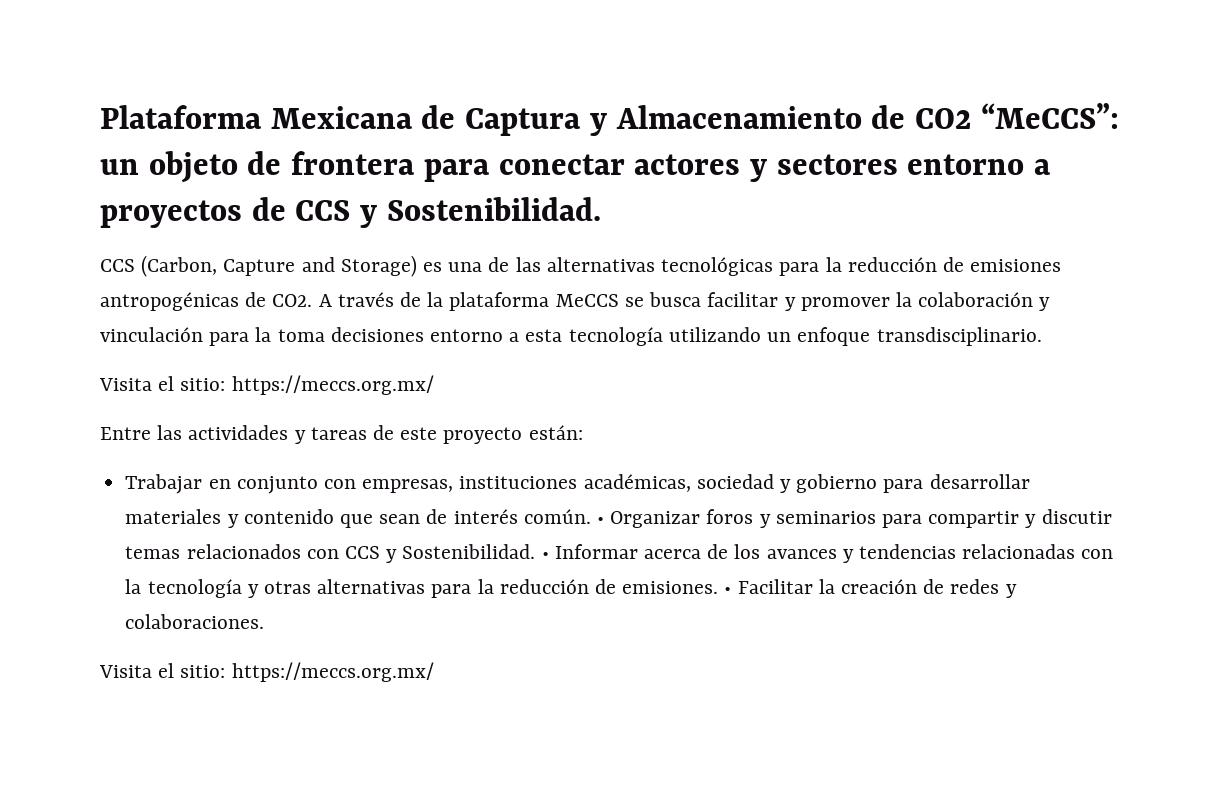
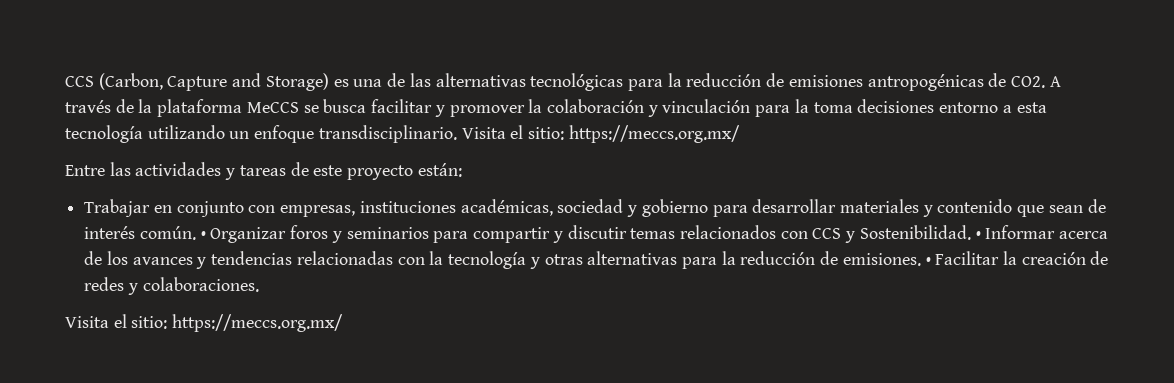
[100,103,1119,136] [100,151,1051,183] [100,197,601,228] Plataforma Mexicana de Captura y Almacenamiento de CO2 “MeCCS”: un objeto de frontera para conectar actores y sectores entorno a proyectos de CCS y Sostenibilidad. // -> (65, 81) none
(1042, 336) // -> (457, 134) none

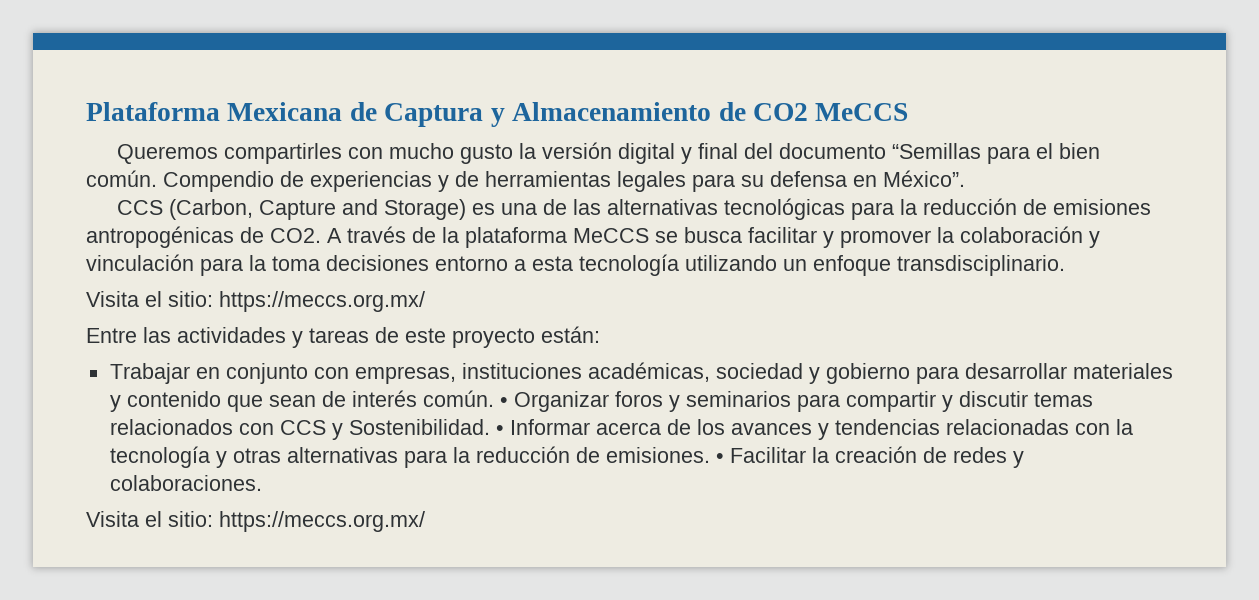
(65, 81) none -> [86,102,909,127] [116,142,1100,164] [86,170,965,192] Plataforma Mexicana de Captura y Almacenamiento de CO2 MeCCS // Queremos compartirles con mucho gusto la versión digital y final del documento “Semillas para el bien común. Compendio de experiencias y de herramientas legales para su defensa en México”. //
(457, 134) none -> (1065, 265) //

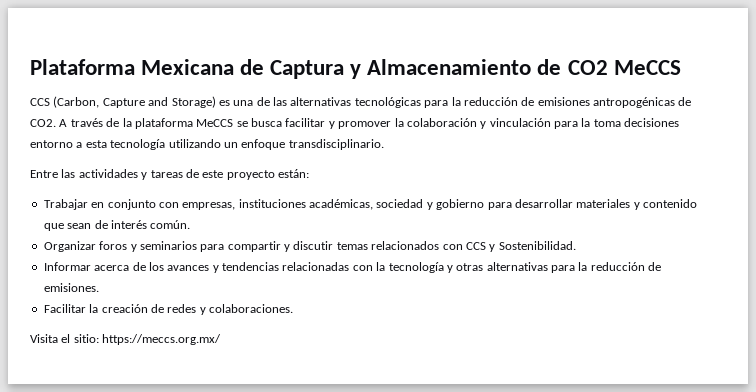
[116,142,1100,164] [86,170,965,192] // Queremos compartirles con mucho gusto la versión digital y final del documento “Semillas para el bien común. Compendio de experiencias y de herramientas legales para su defensa en México”. -> (681, 67) none
[86,291,425,312] // Visita el sitio: https://meccs.org.mx/ -> (384, 144) none
[499,397,508,407] • -> (191, 224) //
[495,425,504,435] • -> (576, 245) //
[715,453,724,463] • -> (99, 287) //

